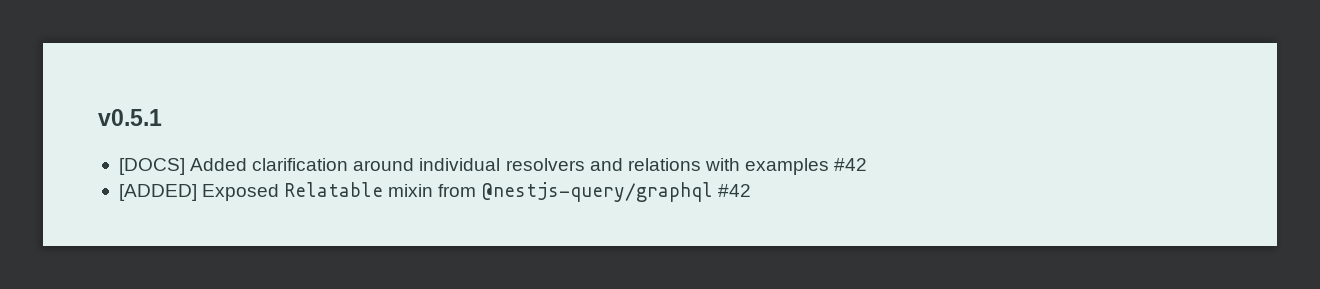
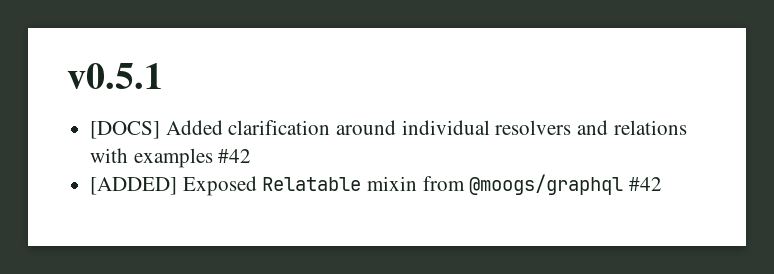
[481,182,713,202] @nestjs-query/graphql -> [469,174,624,195] @moogs/graphql

